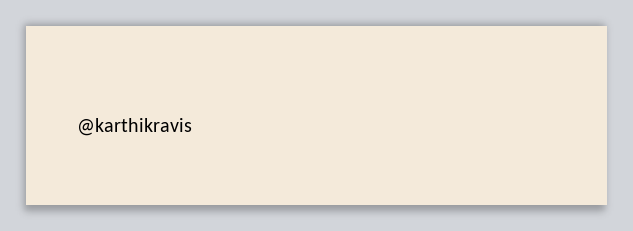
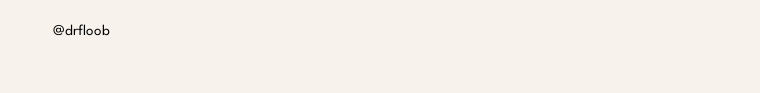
[77,118,192,136] @karthikravis -> [53,24,110,36] @drfloob

